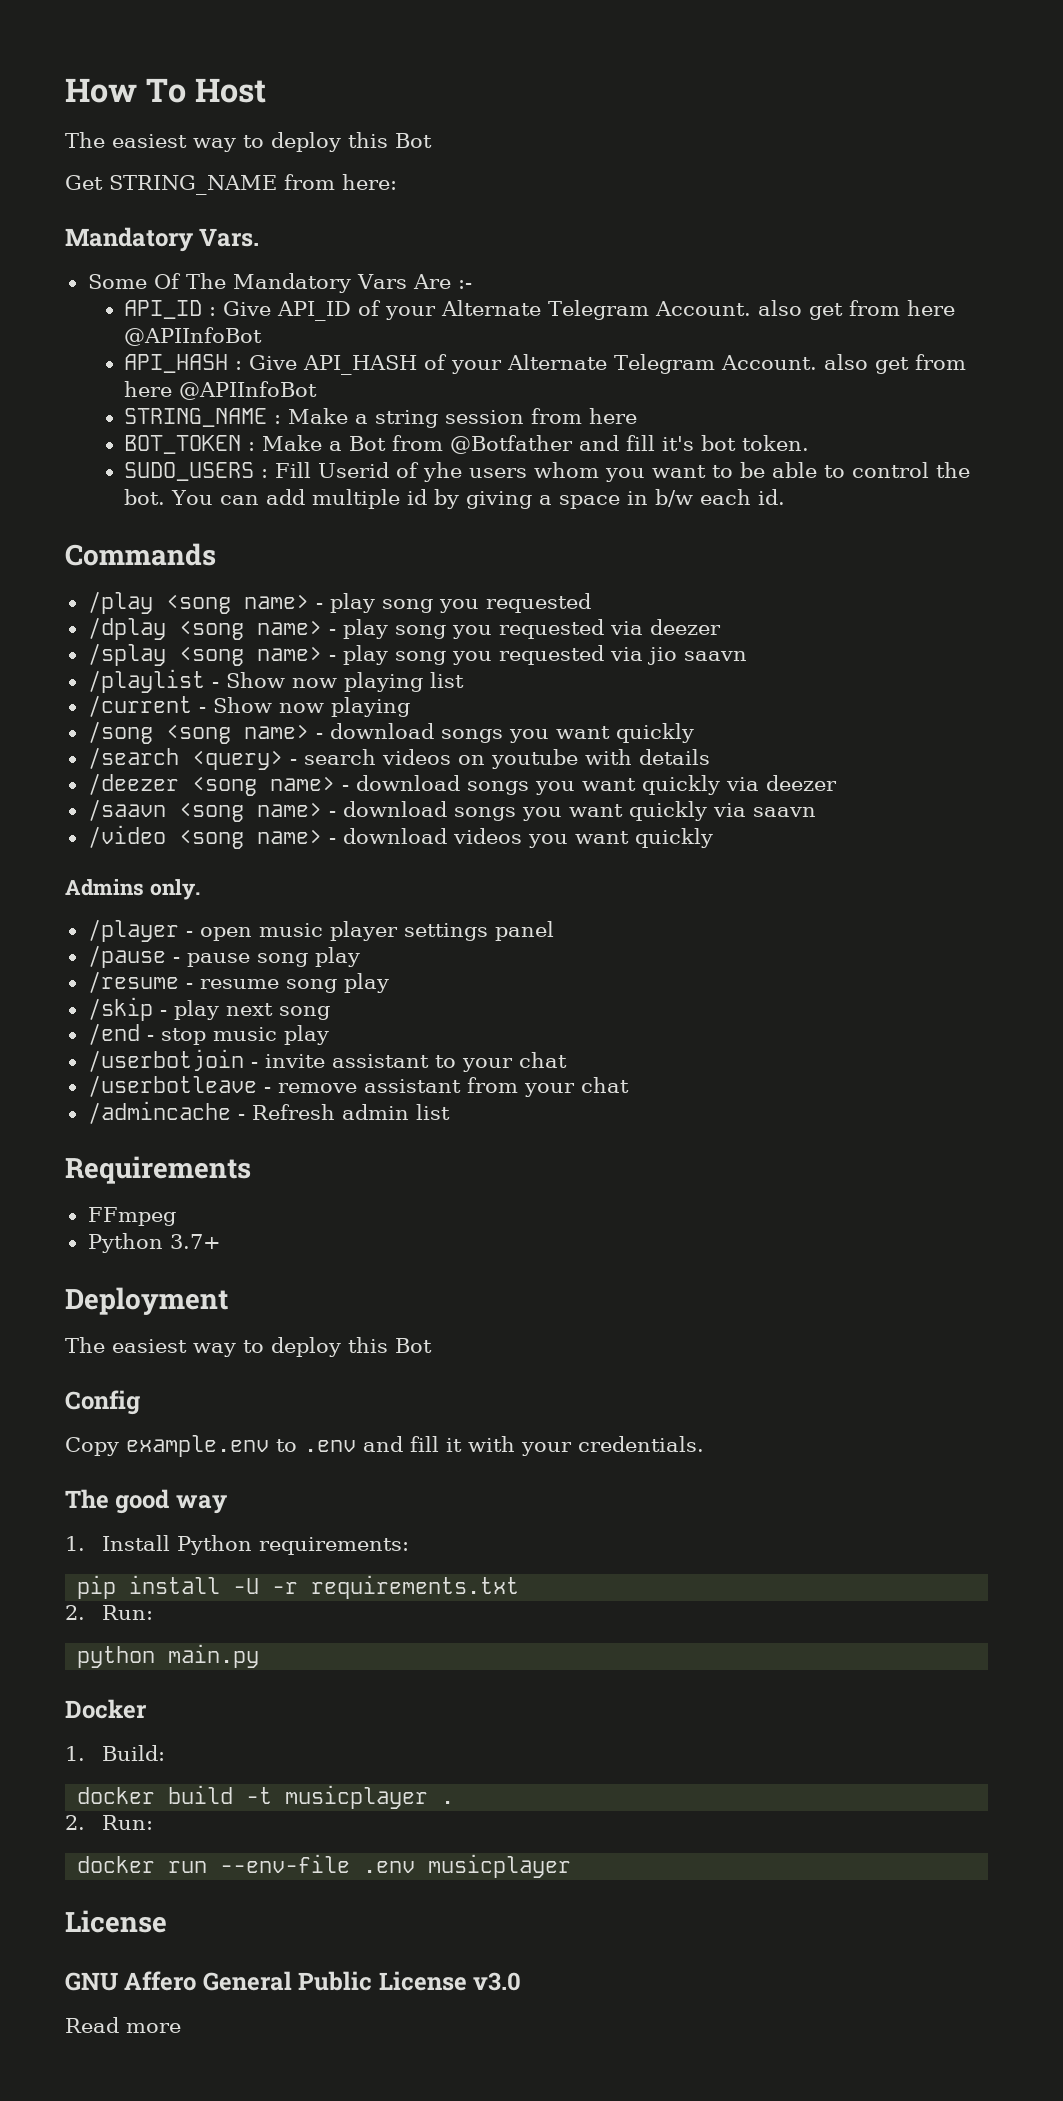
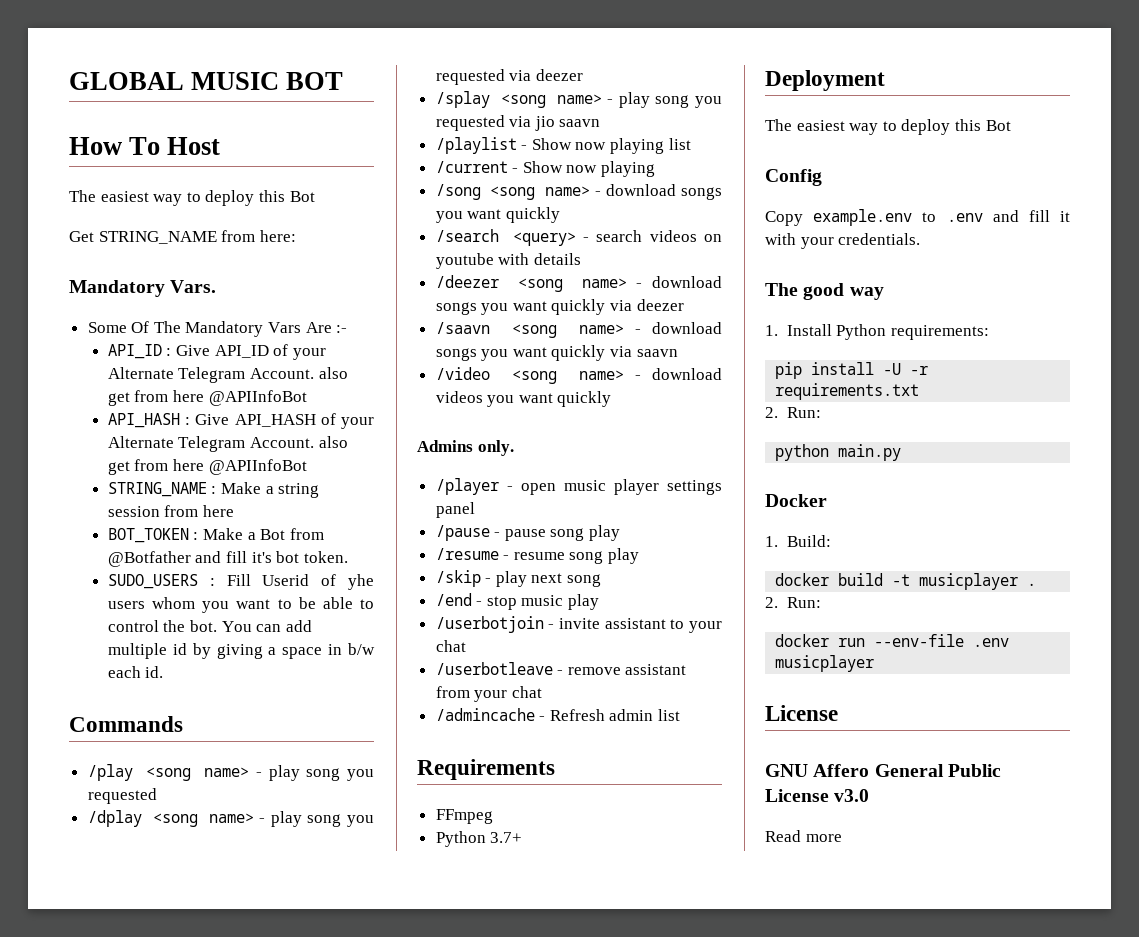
(65, 90) none -> [69,72,344,90] GLOBAL MUSIC BOT //

